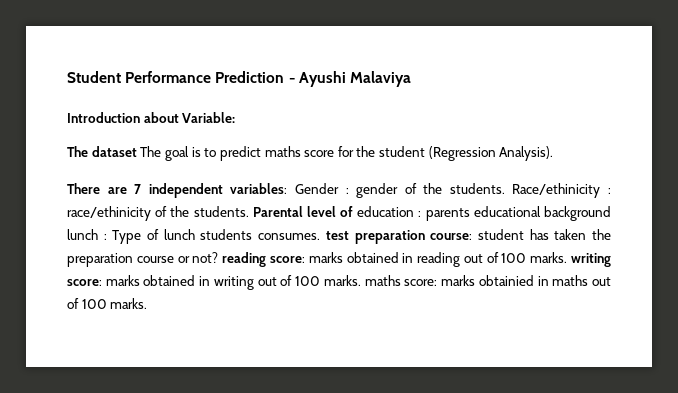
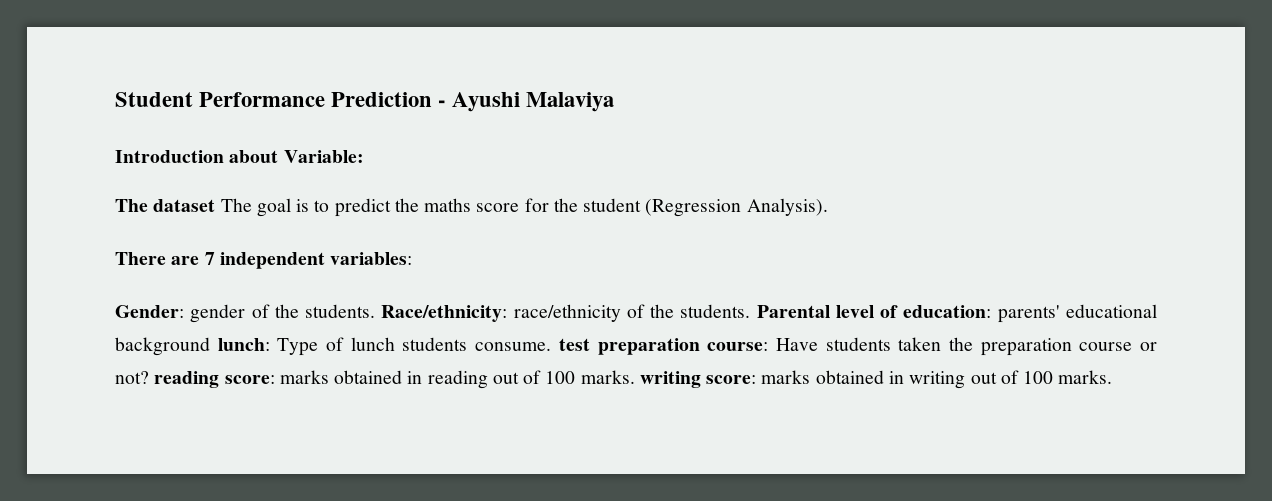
(261, 153) none -> [394,198,419,212] the
[294,183,349,194] Gender : -> [115,305,184,318] // Gender:
[512,183,611,198] [67,206,151,221] Race/ethinicity : race/ethinicity -> [381,304,621,322] Race/ethnicity: race/ethnicity
[357,206,611,221] [67,229,107,240] education : parents educational background lunch : -> [903,304,1157,323] [115,337,270,356] education: parents' educational background lunch:
[258,233,321,240] consumes. -> [475,342,552,351] consume.
[477,229,549,240] student has -> [775,337,891,351] Have students
[364,275,611,286] [67,298,148,309] maths score: marks obtainied in maths out of 100 marks. -> (1113, 377) none

